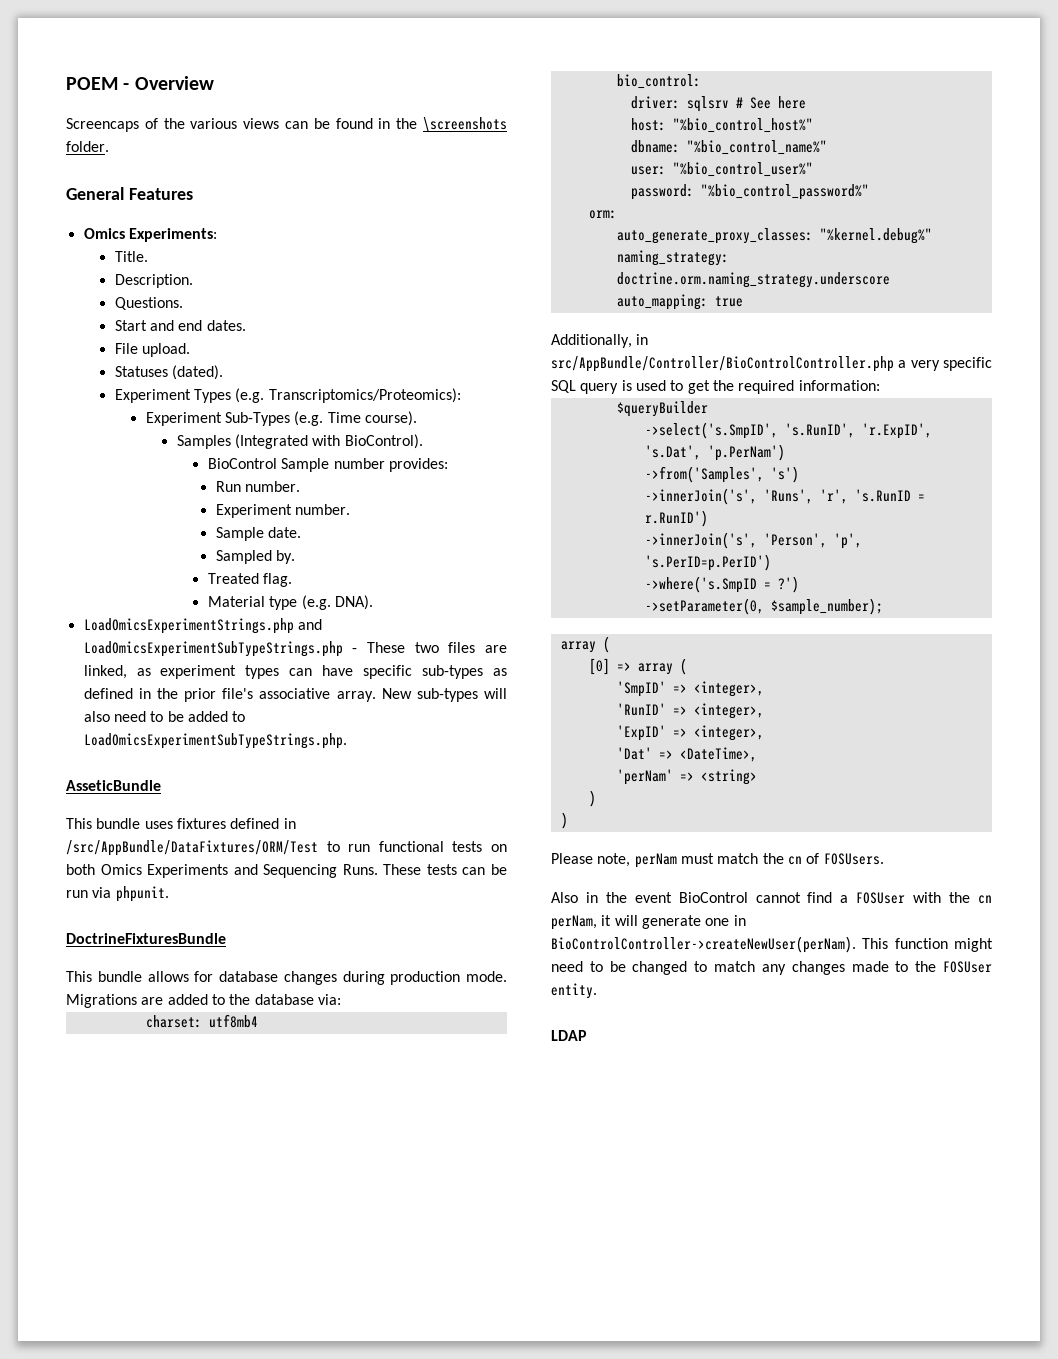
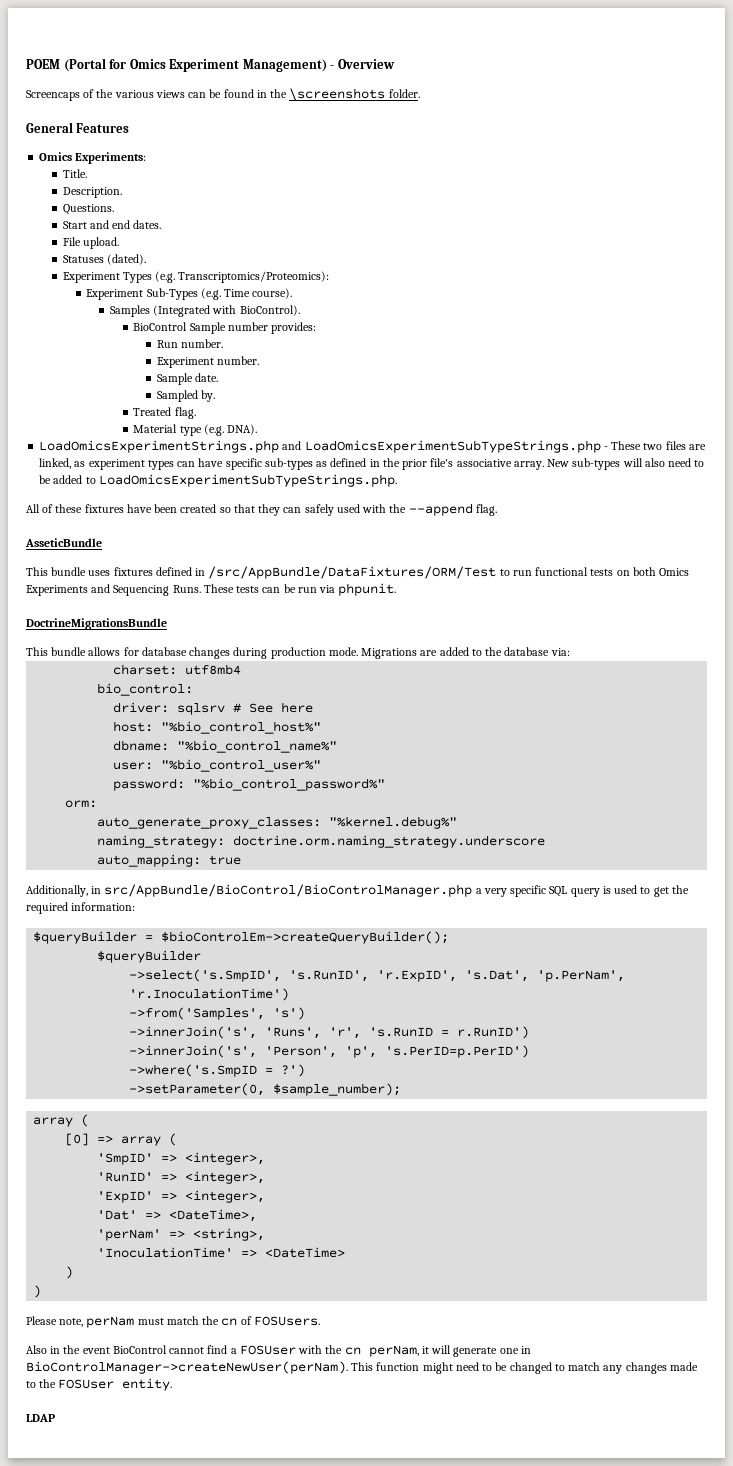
(118, 83) none -> [63,58,327,72] (Portal for Omics Experiment Management)
(347, 741) none -> [26,503,497,516] // All of these fixtures have been created so that they can safely used with the --append flag.
[66,933,226,944] DoctrineFixturesBundle -> [26,618,167,630] DoctrineMigrationsBundle
[551,356,894,372] src/AppBundle/Controller/BioControlController.php -> [104,884,473,897] src/AppBundle/BioControl/BioControlManager.php
(880, 385) none -> [33,931,450,944] // $queryBuilder = $bioControlEm->createQueryBuilder();
[707,444,785,461] 'p.PerNam') -> [537,970,626,982] [129,988,290,1001] 'p.PerNam', 'r.InoculationTime')
[700,769,757,785] <string> -> [193,1228,266,1241] [97,1247,346,1258] <string>, // 'InoculationTime' => <DateTime>
[551,936,856,953] BioControlController->createNewUser(perNam). -> [26,1361,348,1374] BioControlManager->createNewUser(perNam).

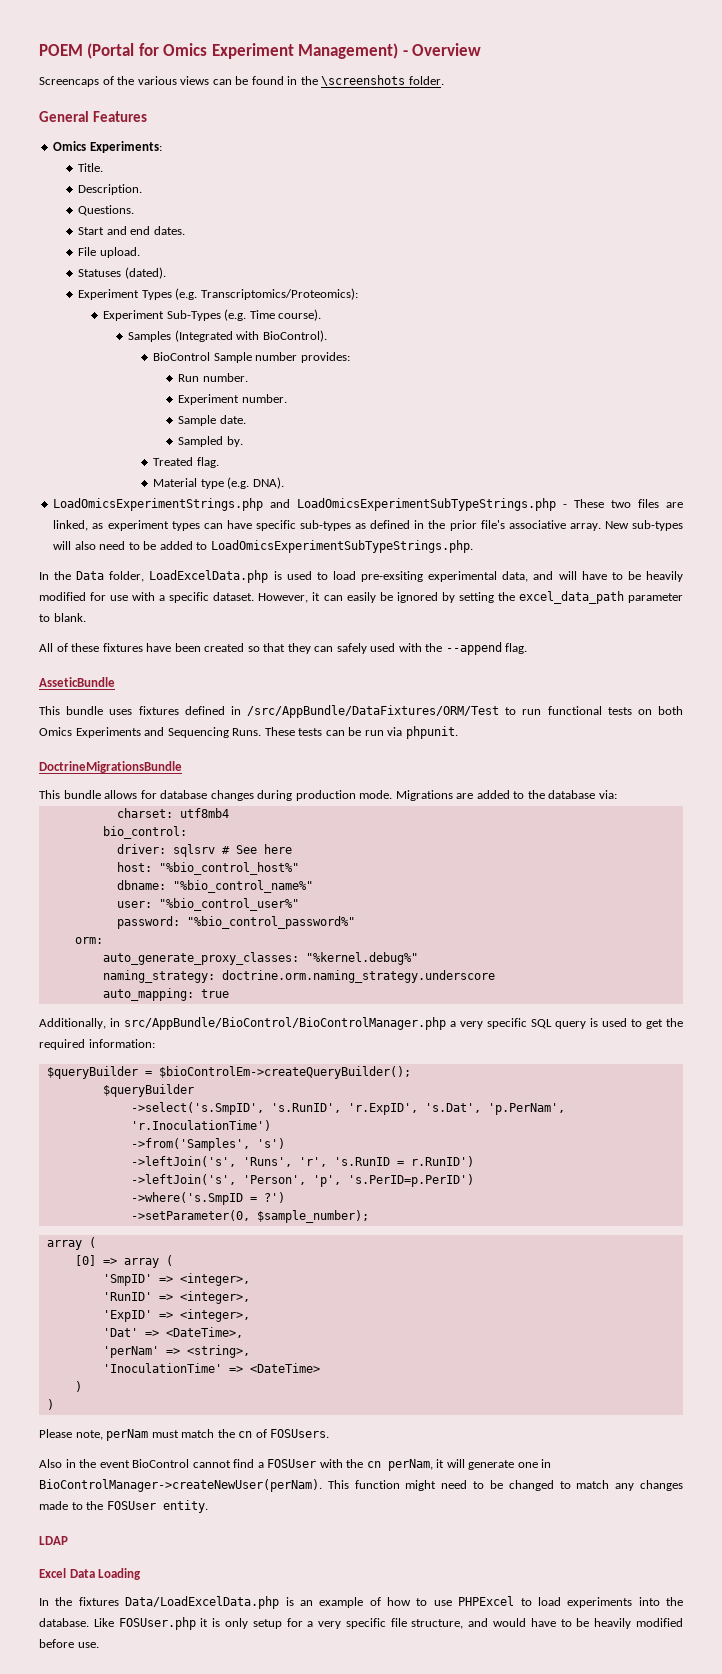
(397, 480) none -> [39,570,684,583] [39,591,683,604] [39,613,86,622] // In the Data folder, LoadExcelData.php is used to load pre-exsiting experimental data, and will have to be heavily modified for use with a specific dataset. However, it can easily be ignored by setting the excel_data_path parameter to blank.
[129,1026,258,1039] ->innerJoin('s', -> [130,1156,236,1167] ->leftJoin('s',
[129,1045,258,1058] ->innerJoin('s', -> [130,1174,236,1185] ->leftJoin('s',
(55, 1418) none -> [39,1568,142,1580] [39,1596,683,1609] [39,1617,683,1630] [39,1639,99,1648] // Excel Data Loading // In the fixtures Data/LoadExcelData.php is an example of how to use PHPExcel to load experiments into the database. Like FOSUser.php it is only setup for a very specific file structure, and would have to be heavily modified before use.

